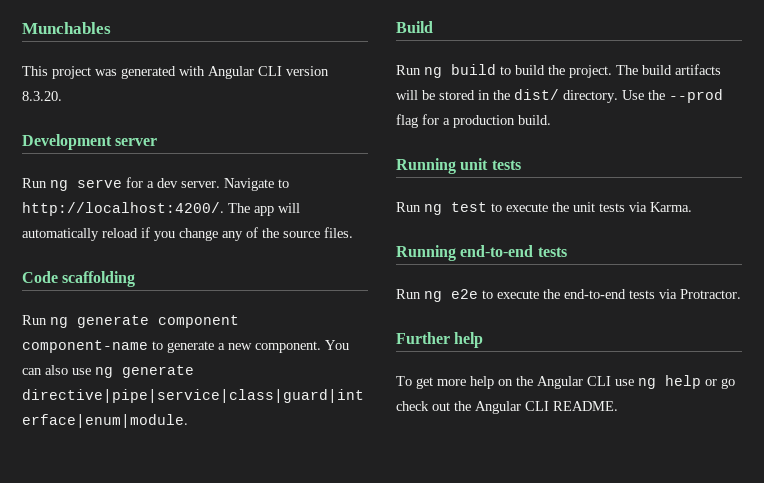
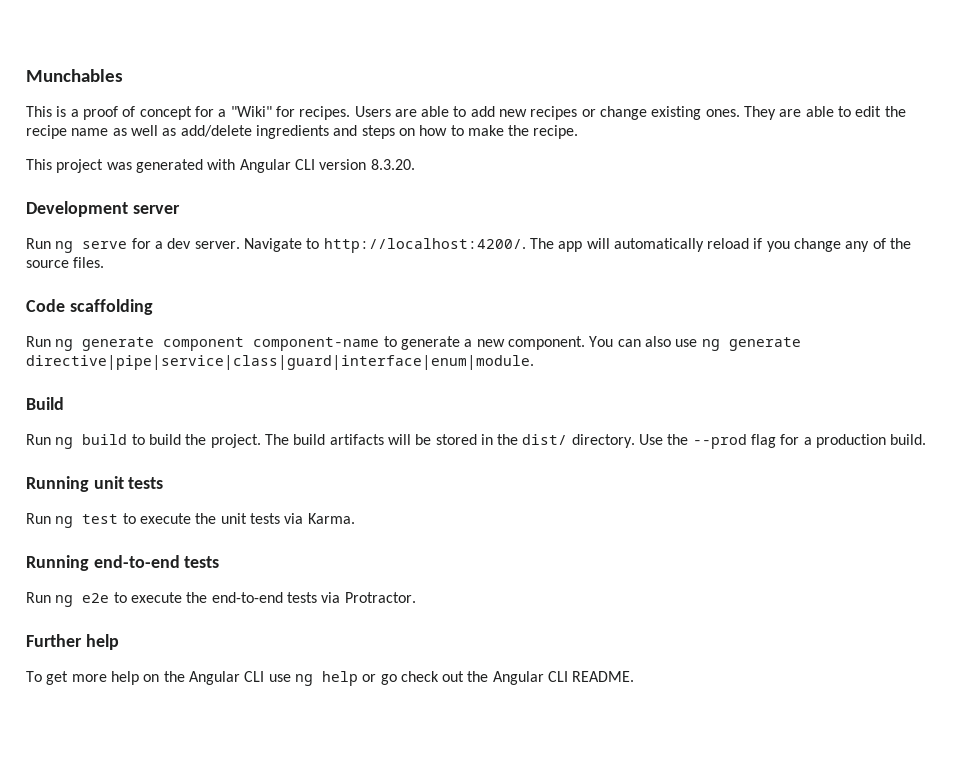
(111, 28) none -> [26,106,906,120] [26,125,579,139] // This is a proof of concept for a "Wiki" for recipes. Users are able to add new recipes or change existing ones. They are able to edit the recipe name as well as add/delete ingredients and steps on how to make the recipe.

